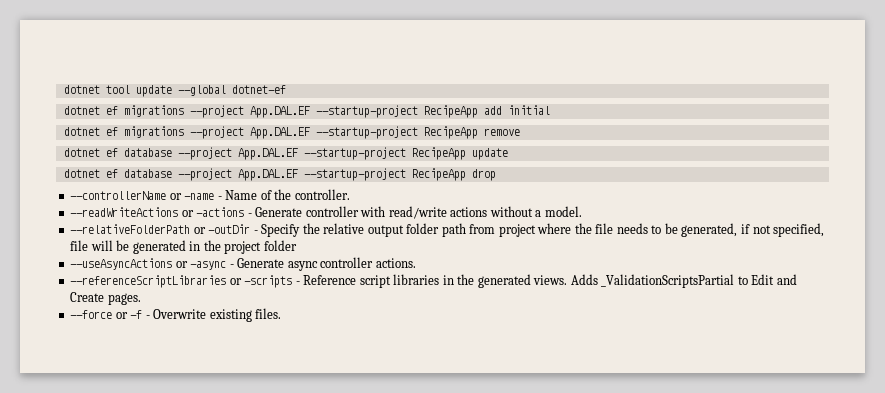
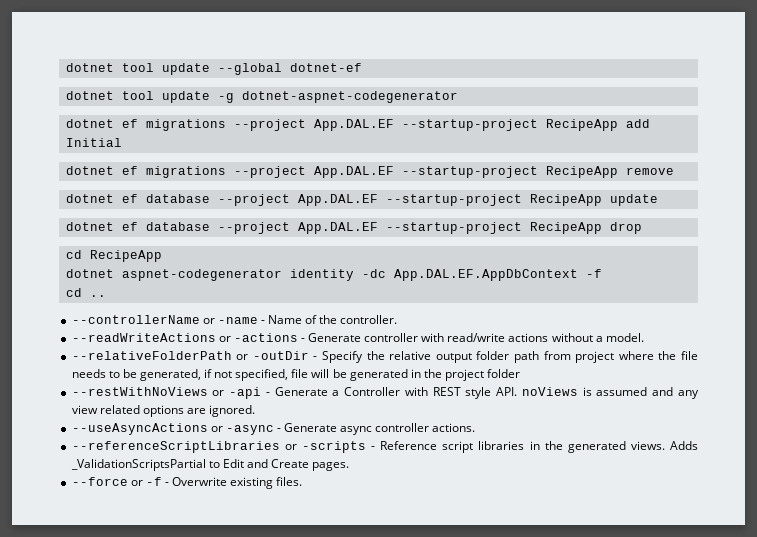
(286, 89) none -> [65,91,458,103] // dotnet tool update -g dotnet-aspnet-codegenerator
[507,105,550,115] initial -> [65,138,122,147] Initial
(496, 175) none -> [65,250,162,262] [65,269,602,281] [65,288,106,297] // cd RecipeApp // dotnet aspnet-codegenerator identity -dc App.DAL.EF.AppDbContext -f // cd ..
(297, 245) none -> [71,387,699,399] [71,405,256,417] // --restWithNoViews or -api - Generate a Controller with REST style API. noViews is assumed and any view related options are ignored.

